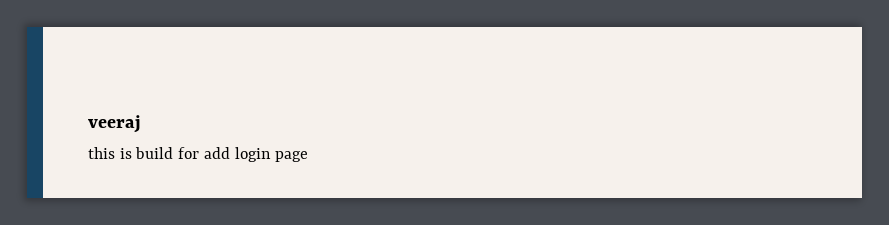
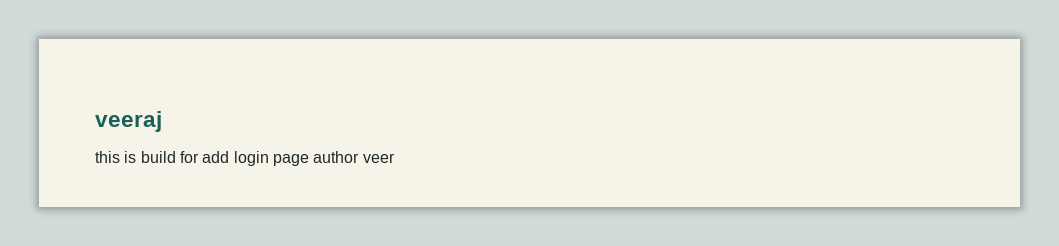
(309, 156) none -> [313,151,395,163] author veer

